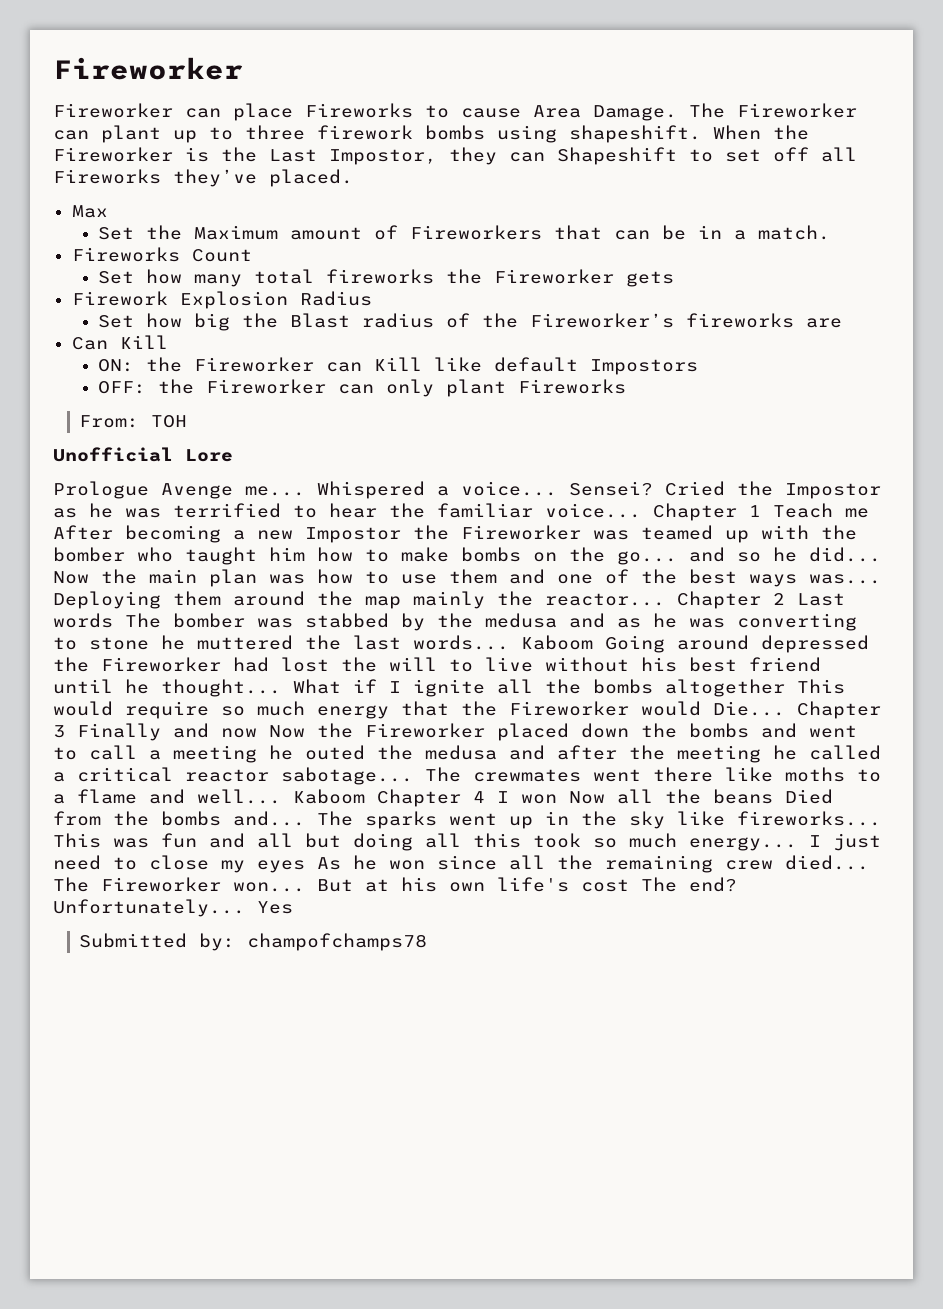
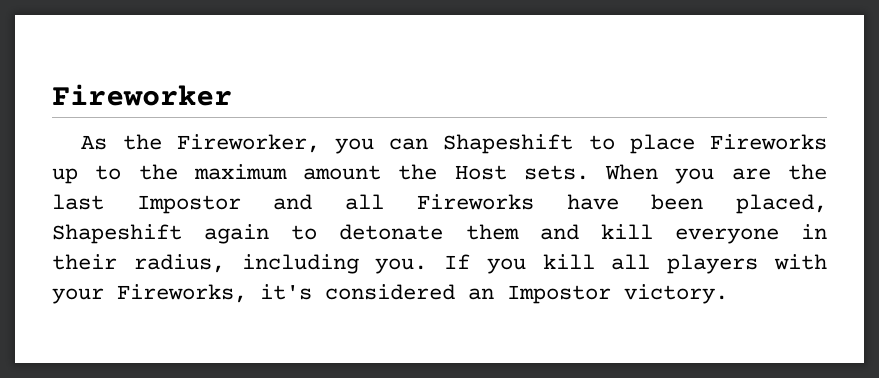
[53,103,857,121] [53,125,809,143] [53,147,857,165] [53,169,353,187] [71,205,108,218] [98,225,831,240] [71,247,252,262] [98,269,675,287] [71,291,372,309] [98,313,843,331] [71,335,168,350] [98,357,699,375] [98,379,627,397] [79,415,188,428] [53,447,233,462] [53,481,881,499] [53,503,869,521] [53,525,857,543] [53,547,881,565] [53,569,881,587] [53,591,845,609] [53,613,857,631] [53,635,869,653] [53,657,821,672] [53,679,845,697] [53,701,881,719] [53,723,857,741] [53,745,881,763] [53,767,881,785] [53,789,833,807] [53,811,881,829] [53,833,881,851] [53,855,869,873] [53,877,737,892] [53,899,293,917] [79,933,428,951] Fireworker can place Fireworks to cause Area Damage. The Fireworker can plant up to three firework bombs using shapeshift. When the Fireworker is the Last Impostor, they can Shapeshift to set off all Fireworks they’ve placed. // Max // Set the Maximum amount of Fireworkers that can be in a match. // Fireworks Count // Set how many total fireworks the Fireworker gets // Firework Explosion Radius // Set how big the Blast radius of the Fireworker’s fireworks are // Can Kill // ON: the Fireworker can Kill like default Impostors // OFF: the Fireworker can only plant Fireworks // From: TOH // Unofficial Lore // Prologue Avenge me... Whispered a voice... Sensei? Cried the Impostor as he was terrified to hear the familiar voice... Chapter 1 Teach me After becoming a new Impostor the Fireworker was teamed up with the bomber who taught him how to make bombs on the go... and so he did... Now the main plan was how to use them and one of the best ways was... Deploying them around the map mainly the reactor... Chapter 2 Last words The bomber was stabbed by the medusa and as he was converting to stone he muttered the last words... Kaboom Going around depressed the Fireworker had lost the will to live without his best friend until he thought... What if I ignite all the bombs altogether This would require so much energy that the Fireworker would Die... Chapter 3 Finally and now Now the Fireworker placed down the bombs and went to call a meeting he outed the medusa and after the meeting he called a critical reactor sabotage... The crewmates went there like moths to a flame and well... Kaboom Chapter 4 I won Now all the beans Died from the bombs and... The sparks went up in the sky like fireworks... This was fun and all but doing all this took so much energy... I just need to close my eyes As he won since all the remaining crew died... The Fireworker won... But at his own life's cost The end? Unfortunately... Yes // Submitted by: champofchamps78 -> [81,134,827,154] [52,164,827,184] [52,194,827,214] [52,224,827,244] [52,254,828,274] [52,284,728,304] As the Fireworker, you can Shapeshift to place Fireworks up to the maximum amount the Host sets. When you are the last Impostor and all Fireworks have been placed, Shapeshift again to detonate them and kill everyone in their radius, including you. If you kill all players with your Fireworks, it's considered an Impostor victory.

